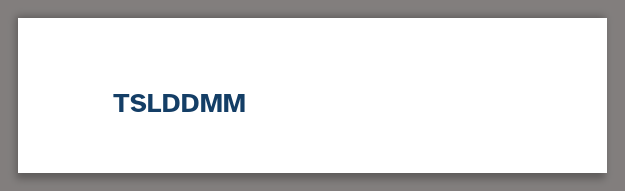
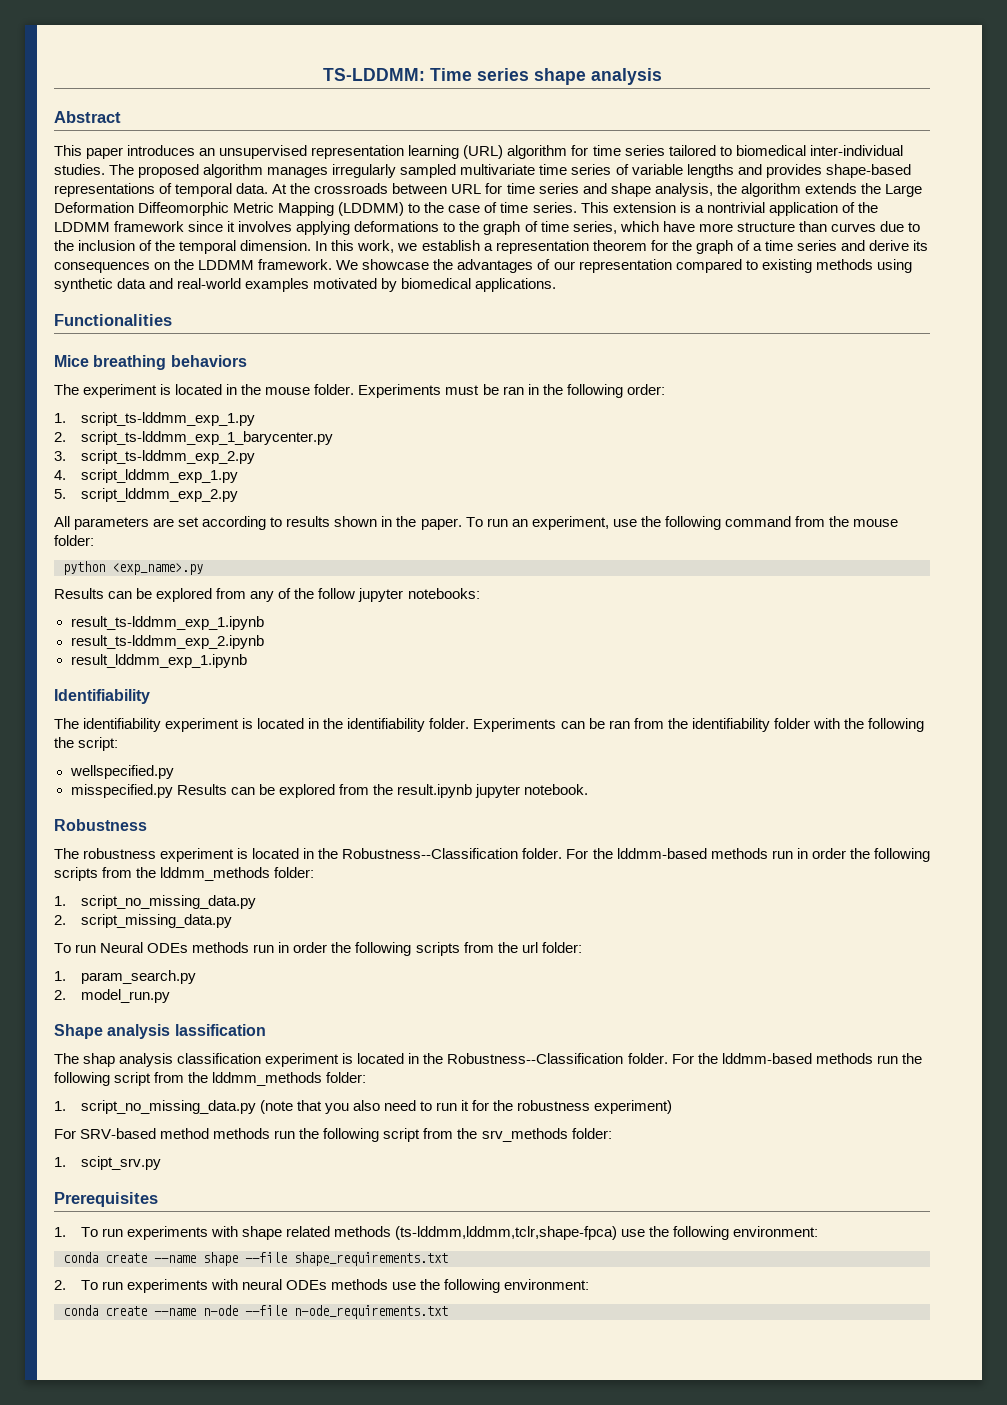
[113,94,246,112] TSLDDMM -> [322,68,662,85] [54,111,121,123] [54,145,903,159] [54,164,911,178] [54,183,922,197] [54,202,878,216] [54,221,920,235] [54,240,929,254] [54,259,912,273] [54,278,557,292] [54,314,172,326] [54,355,247,370] [54,384,665,398] [54,412,255,426] [54,431,333,445] [54,450,255,464] [54,469,238,483] [54,488,238,502] [54,516,899,530] [54,535,94,546] [63,561,203,575] [54,588,480,602] [70,616,264,630] [70,635,264,649] [70,654,247,668] [54,689,150,704] [54,718,924,732] [54,737,119,751] [69,765,174,779] [70,784,588,798] [54,819,147,831] [54,848,930,862] [54,867,315,881] [54,895,256,909] [54,914,232,928] [54,942,582,956] [54,970,196,984] [54,989,170,1003] [54,1024,266,1039] [54,1053,922,1067] [54,1072,367,1086] [54,1100,673,1114] [54,1128,612,1142] [54,1156,161,1170] [54,1192,158,1207] [54,1226,819,1240] [63,1252,448,1266] [54,1279,590,1293] [63,1305,448,1319] TS-LDDMM: Time series shape analysis // Abstract // This paper introduces an unsupervised representation learning (URL) algorithm for time series tailored to biomedical inter-individual studies. The proposed algorithm manages irregularly sampled multivariate time series of variable lengths and provides shape-based representations of temporal data. At the crossroads between URL for time series and shape analysis, the algorithm extends the Large Deformation Diffeomorphic Metric Mapping (LDDMM) to the case of time series. This extension is a nontrivial application of the LDDMM framework since it involves applying deformations to the graph of time series, which have more structure than curves due to the inclusion of the temporal dimension. In this work, we establish a representation theorem for the graph of a time series and derive its consequences on the LDDMM framework. We showcase the advantages of our representation compared to existing methods using synthetic data and real-world examples motivated by biomedical applications. // Functionalities // Mice breathing behaviors // The experiment is located in the mouse folder. Experiments must be ran in the following order: // 1. script_ts-lddmm_exp_1.py // 2. script_ts-lddmm_exp_1_barycenter.py // 3. script_ts-lddmm_exp_2.py // 4. script_lddmm_exp_1.py // 5. script_lddmm_exp_2.py // All parameters are set according to results shown in the paper. To run an experiment, use the following command from the mouse folder: // python <exp_name>.py // Results can be explored from any of the follow jupyter notebooks: // result_ts-lddmm_exp_1.ipynb // result_ts-lddmm_exp_2.ipynb // result_lddmm_exp_1.ipynb // Identifiability // The identifiability experiment is located in the identifiability folder. Experiments can be ran from the identifiability folder with the following the script: // wellspecified.py // misspecified.py Results can be explored from the result.ipynb jupyter notebook. // Robustness // The robustness experiment is located in the Robustness--Classification folder. For the lddmm-based methods run in order the following scripts from the lddmm_methods folder: // 1. script_no_missing_data.py // 2. script_missing_data.py // To run Neural ODEs methods run in order the following scripts from the url folder: // 1. param_search.py // 2. model_run.py // Shape analysis lassification // The shap analysis classification experiment is located in the Robustness--Classification folder. For the lddmm-based methods run the following script from the lddmm_methods folder: // 1. script_no_missing_data.py (note that you also need to run it for the robustness experiment) // For SRV-based method methods run the following script from the srv_methods folder: // 1. scipt_srv.py // Prerequisites // 1. To run experiments with shape related methods (ts-lddmm,lddmm,tclr,shape-fpca) use the following environment: // conda create --name shape --file shape_requirements.txt // 2. To run experiments with neural ODEs methods use the following environment: // conda create --name n-ode --file n-ode_requirements.txt

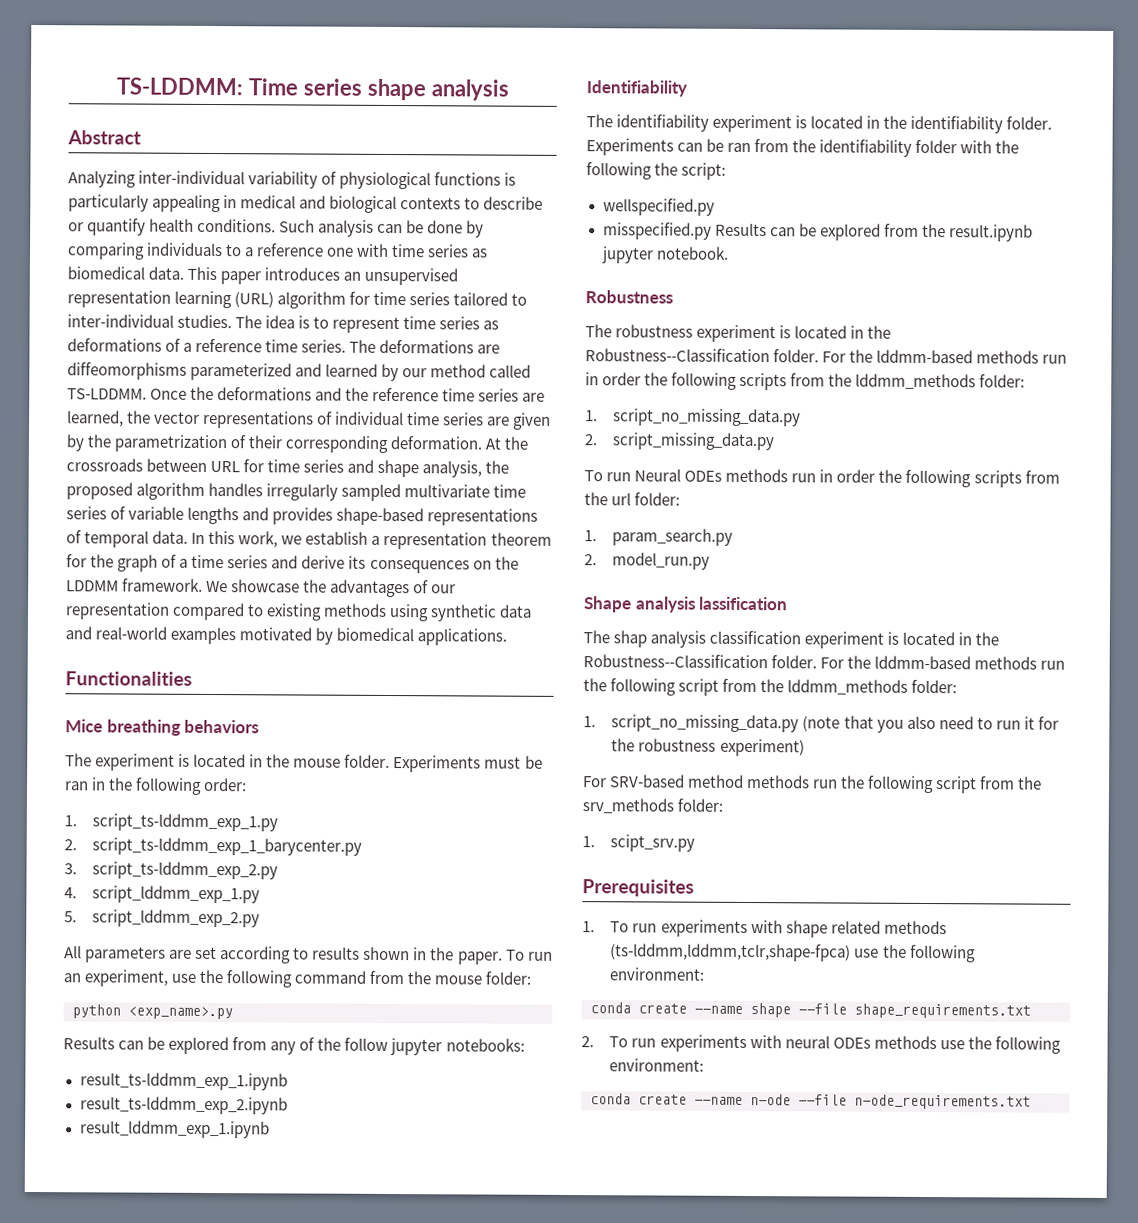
(121, 117) none -> [68,170,517,190] [68,194,544,214] [68,218,485,238] [67,242,489,260] [67,266,185,280] Analyzing inter-individual variability of physiological functions is particularly appealing in medical and biological contexts to describe or quantify health conditions. Such analysis can be done by comparing individuals to a reference one with time series as biomedical data.
[735,145,806,156] biomedical -> (528, 299) none
(135, 169) none -> [265,315,500,334] [67,338,501,354] [67,362,532,382] [67,386,546,402] [67,410,552,430] [66,434,529,453] [66,458,510,478] idea is to represent time series as deformations of a reference time series. The deformations are diffeomorphisms parameterized and learned by our method called TS-LDDMM. Once the deformations and the reference time series are learned, the vector representations of individual time series are given by the parametrization of their corresponding deformation. At the crossroads between URL for time series and shape analysis, the
[267,167,329,178] manages -> [208,482,264,497] handles
[272,183,922,197] [54,202,878,216] [54,221,920,235] [54,240,312,254] At the crossroads between URL for time series and shape analysis, the algorithm extends the Large Deformation Diffeomorphic Metric Mapping (LDDMM) to the case of time series. This extension is a nontrivial application of the LDDMM framework since it involves applying deformations to the graph of time series, which have more structure than curves due to the inclusion of the temporal dimension. -> (189, 537) none

